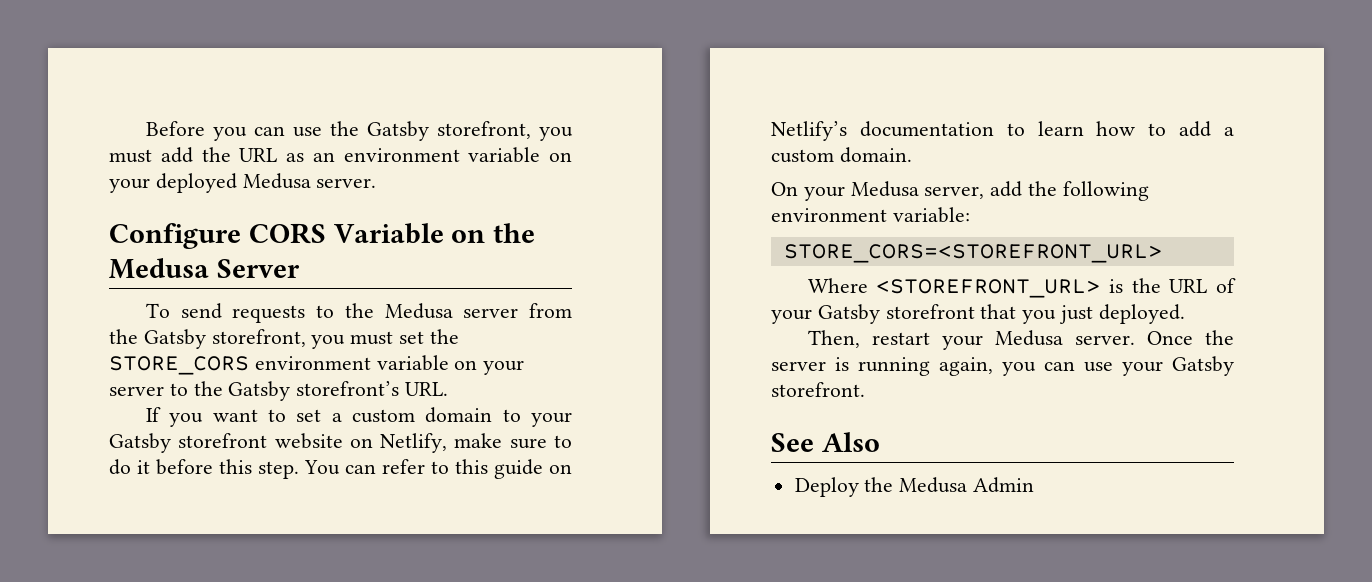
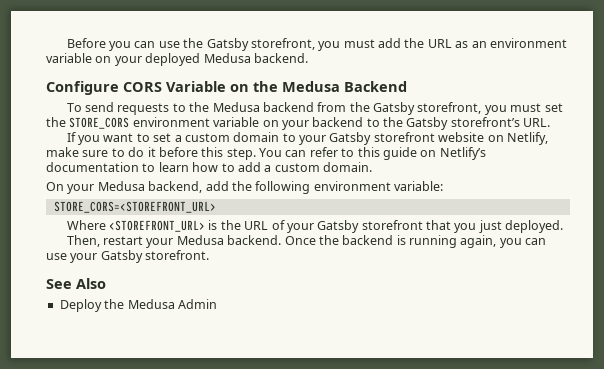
[316,178,377,188] server. -> [253,53,308,63] backend.
[216,259,300,278] Server -> [344,81,407,92] Backend
[463,308,519,318] server -> [262,102,314,112] backend
[109,386,164,396] server -> [312,117,364,127] backend
[924,186,985,199] server, -> [148,181,203,193] backend,
[1074,335,1135,345] server. -> [227,235,282,245] backend.
[771,361,826,371] server -> [342,235,394,245] backend

